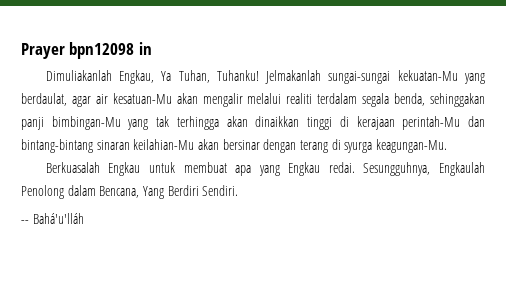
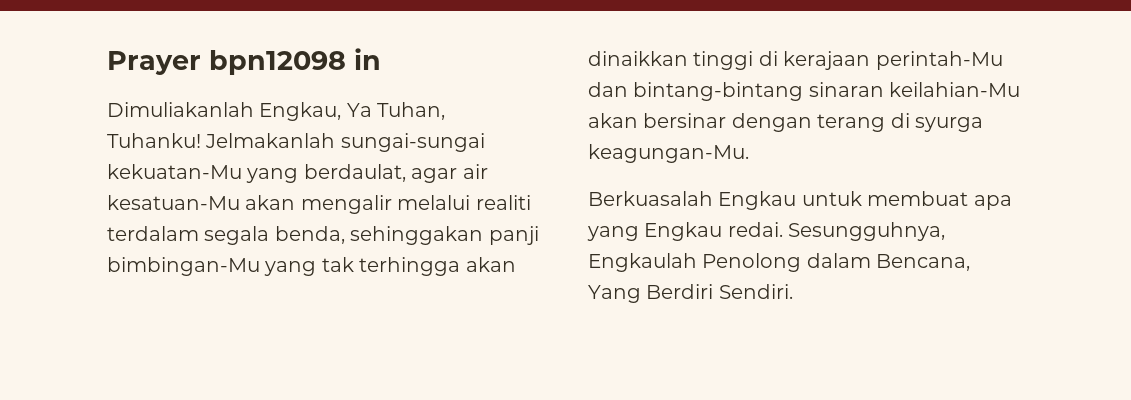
[21,213,84,224] // -- Bahá'u'lláh -> (793, 291) none

